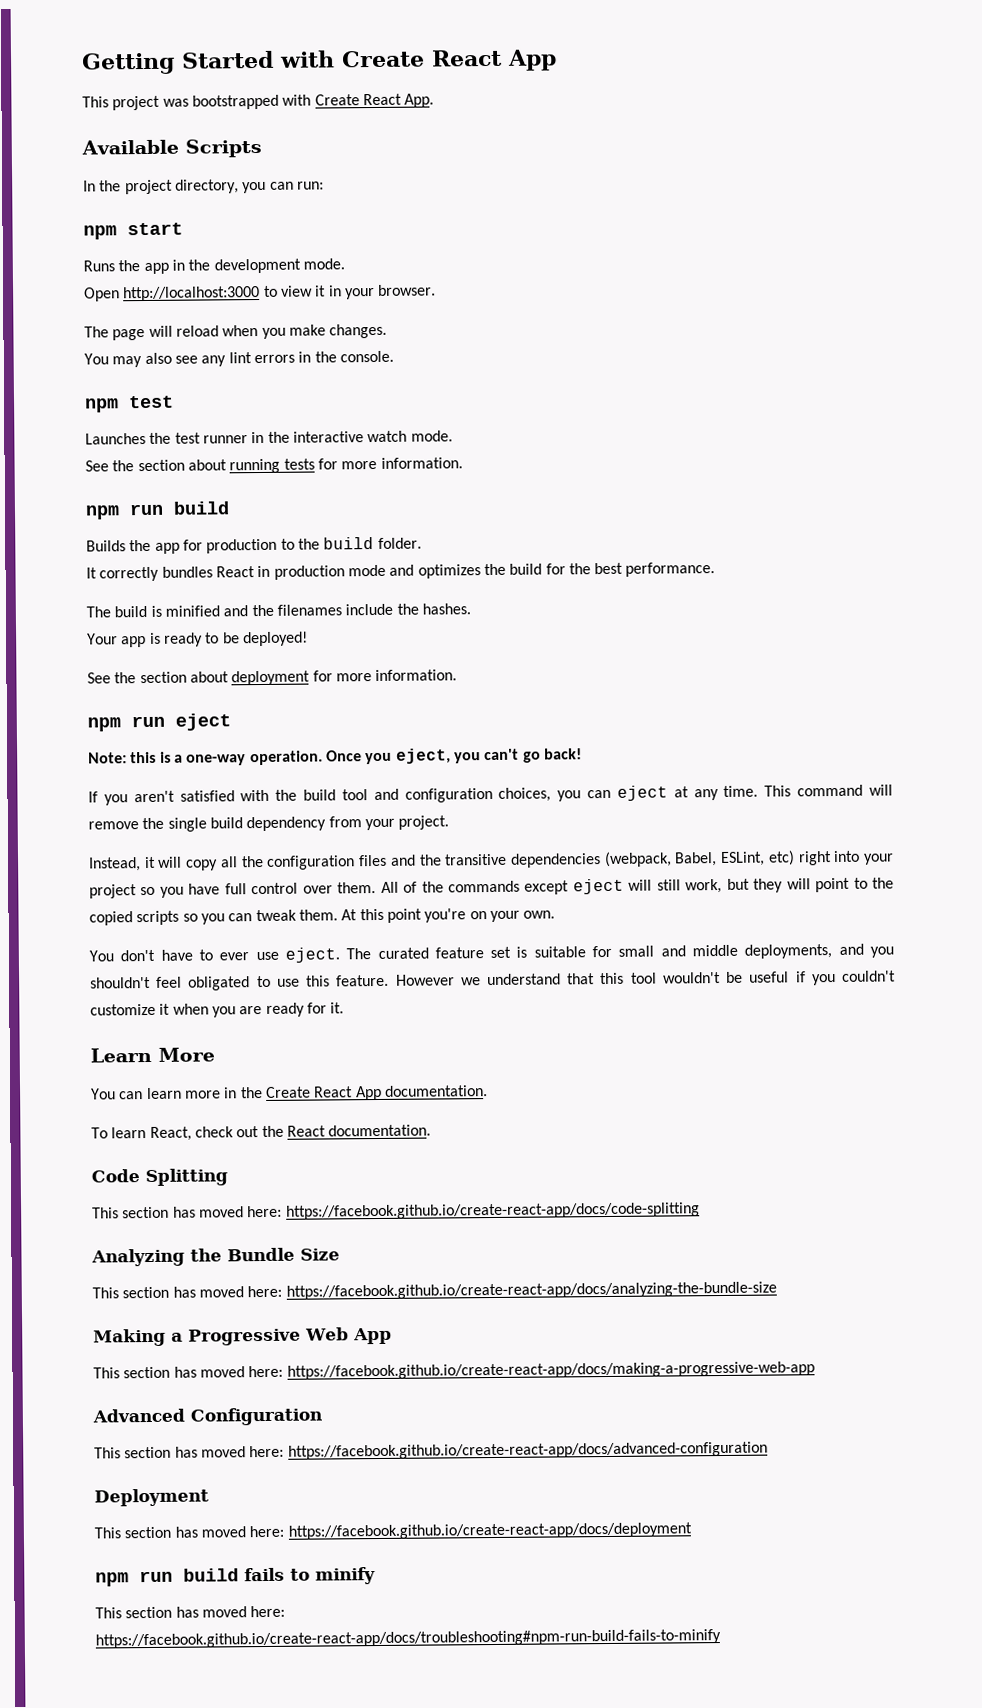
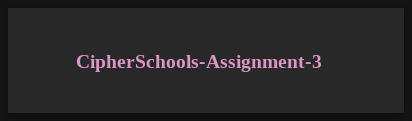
[81,49,557,75] [82,93,435,111] [81,138,262,158] [83,179,324,195] [83,222,183,240] [83,258,345,275] [84,284,437,302] [84,323,388,341] [84,350,394,368] [85,395,174,413] [85,430,453,445] [85,457,463,474] [85,501,230,520] [86,537,422,554] [86,562,716,582] [86,603,471,618] [87,631,308,648] [87,669,458,686] [87,713,231,732] [88,748,582,766] [88,784,894,806] [88,815,450,832] [89,850,894,872] [89,877,895,899] [89,908,556,926] [89,943,894,963] [90,970,896,991] [90,1002,345,1018] [90,1047,215,1063] [91,1085,488,1101] [91,1124,432,1141] [91,1168,228,1187] [92,1202,700,1220] [91,1247,340,1267] [92,1281,777,1300] [93,1327,392,1347] [93,1361,815,1380] [92,1407,322,1426] [94,1441,768,1460] [94,1488,209,1507] [94,1522,692,1540] [95,1567,376,1587] [95,1605,286,1619] [95,1629,721,1649] Getting Started with Create React App // This project was bootstrapped with Create React App. // Available Scripts // In the project directory, you can run: // npm start // Runs the app in the development mode. // Open http://localhost:3000 to view it in your browser. // The page will reload when you make changes. // You may also see any lint errors in the console. // npm test // Launches the test runner in the interactive watch mode. // See the section about running tests for more information. // npm run build // Builds the app for production to the build folder. // It correctly bundles React in production mode and optimizes the build for the best performance. // The build is minified and the filenames include the hashes. // Your app is ready to be deployed! // See the section about deployment for more information. // npm run eject // Note: this is a one-way operation. Once you eject, you can't go back! // If you aren't satisfied with the build tool and configuration choices, you can eject at any time. This command will remove the single build dependency from your project. // Instead, it will copy all the configuration files and the transitive dependencies (webpack, Babel, ESLint, etc) right into your project so you have full control over them. All of the commands except eject will still work, but they will point to the copied scripts so you can tweak them. At this point you're on your own. // You don't have to ever use eject. The curated feature set is suitable for small and middle deployments, and you shouldn't feel obligated to use this feature. However we understand that this tool wouldn't be useful if you couldn't customize it when you are ready for it. // Learn More // You can learn more in the Create React App documentation. // To learn React, check out the React documentation. // Code Splitting // This section has moved here: https://facebook.github.io/create-react-app/docs/code-splitting // Analyzing the Bundle Size // This section has moved here: https://facebook.github.io/create-react-app/docs/analyzing-the-bundle-size // Making a Progressive Web App // This section has moved here: https://facebook.github.io/create-react-app/docs/making-a-progressive-web-app // Advanced Configuration // This section has moved here: https://facebook.github.io/create-react-app/docs/advanced-configuration // Deployment // This section has moved here: https://facebook.github.io/create-react-app/docs/deployment // npm run build fails to minify // This section has moved here: https://facebook.github.io/create-react-app/docs/troubleshooting#npm-run-build-fails-to-minify -> [76,55,322,72] CipherSchools-Assignment-3

